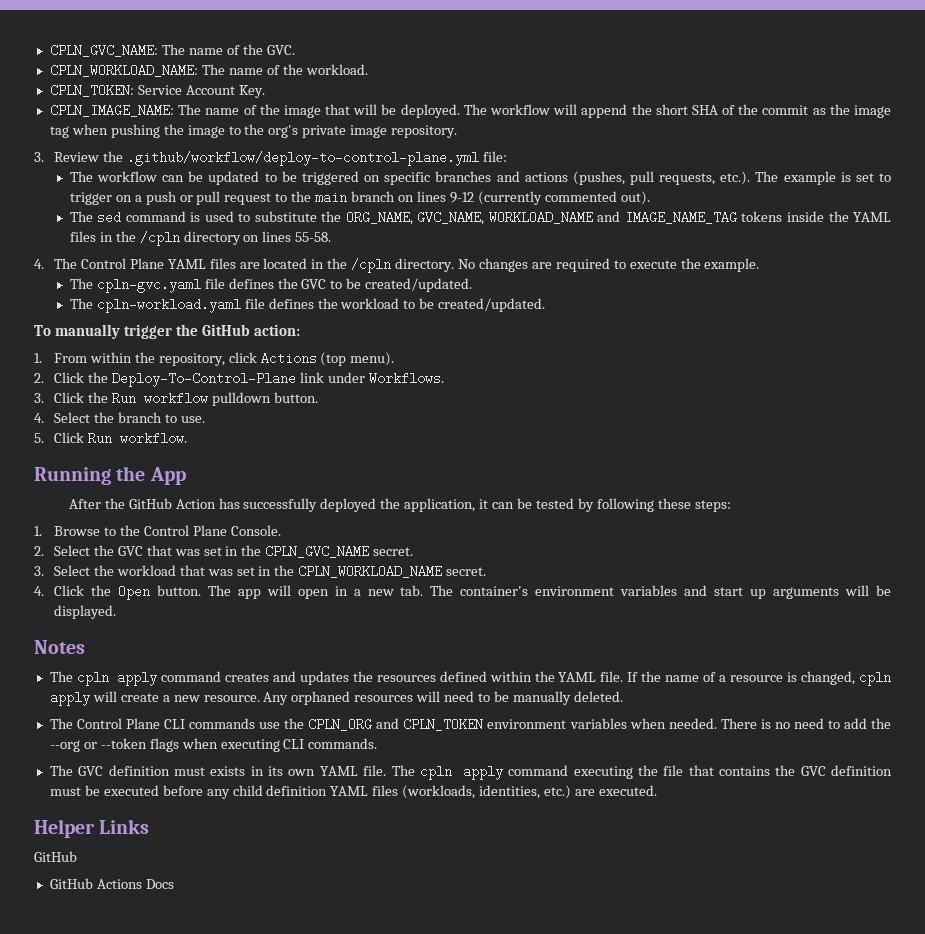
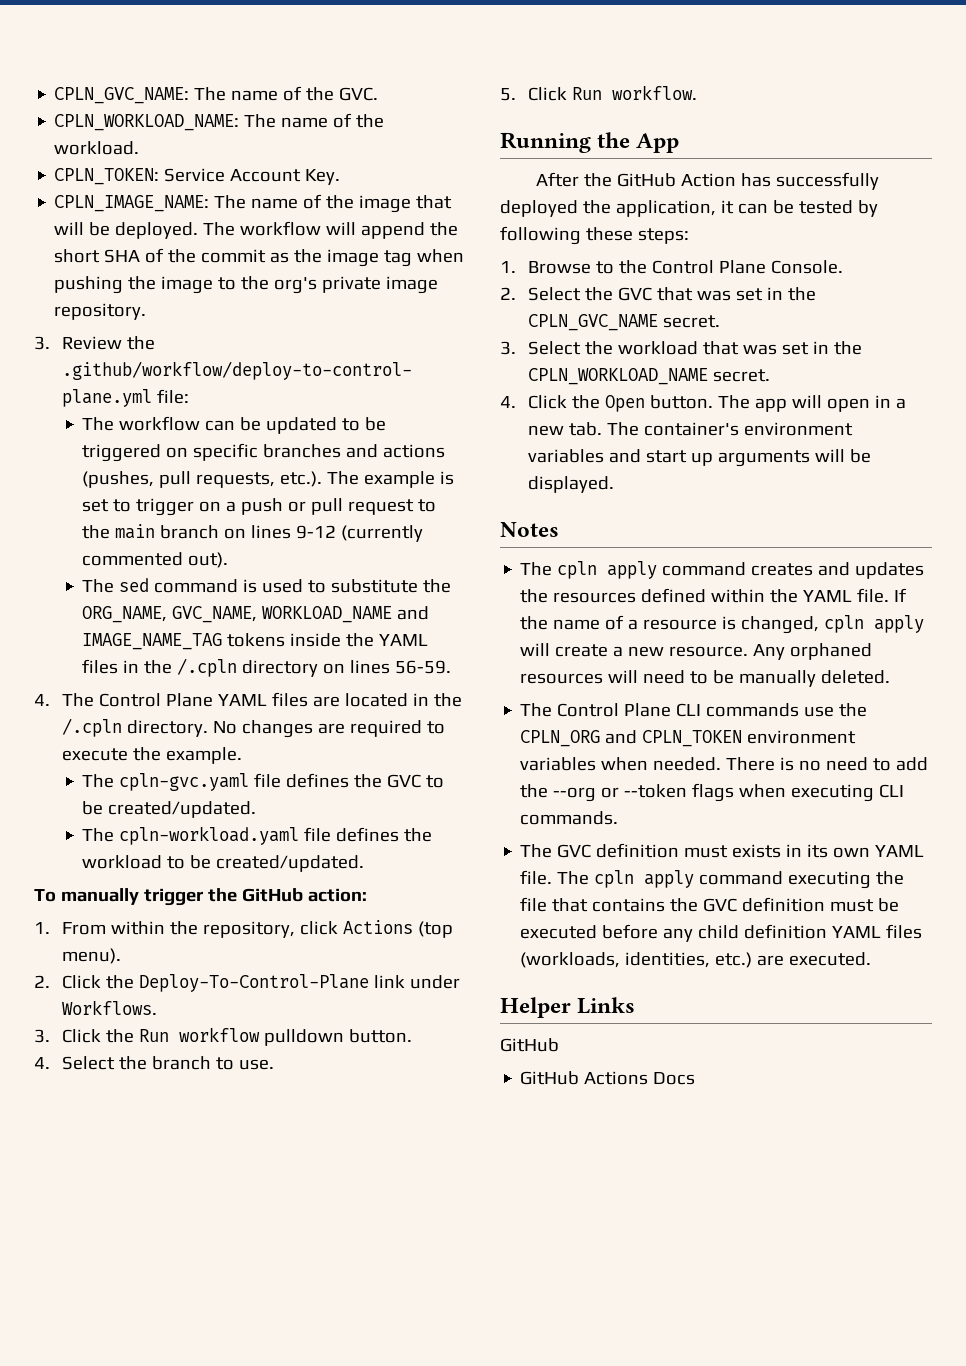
[139,231,180,246] /cpln -> [177,658,238,677] /.cpln
[295,232,332,242] 55-58. -> [395,660,452,674] 56-59.
[351,258,392,273] /cpln -> [61,718,122,737] /.cpln

